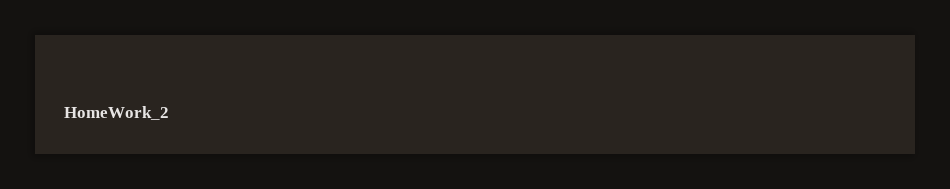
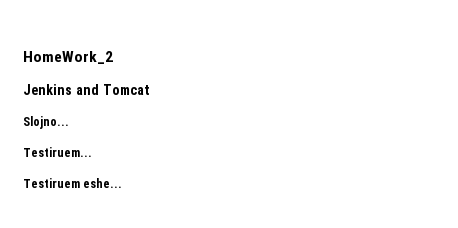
(169, 113) none -> [23,84,150,95] [23,116,69,129] [23,147,92,157] [23,178,123,188] // Jenkins and Tomcat // Slojno... // Testiruem... // Testiruem eshe...

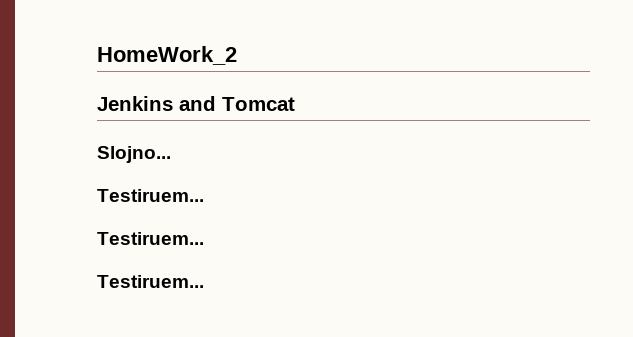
[23,178,123,188] Testiruem eshe... -> [97,232,204,245] [97,275,204,288] Testiruem... // Testiruem...

